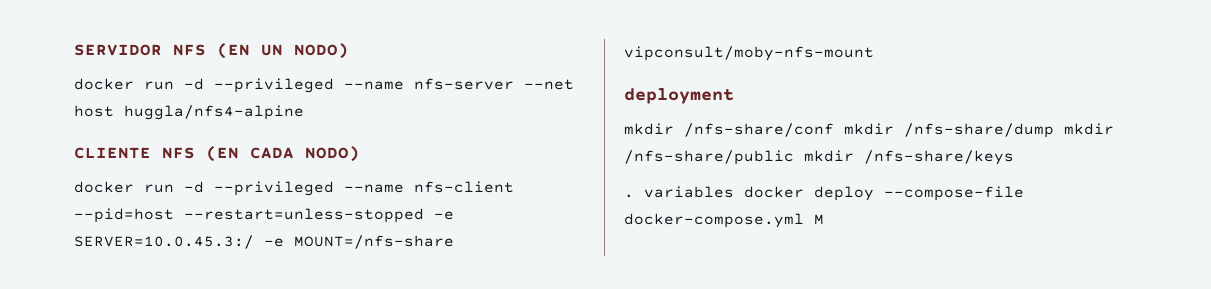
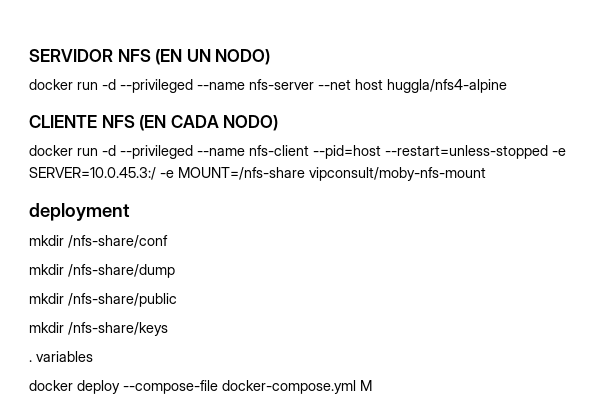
(834, 130) none -> (168, 241) //
(1054, 130) none -> (175, 271) //
(794, 157) none -> (177, 300) //
(734, 192) none -> (93, 356) //

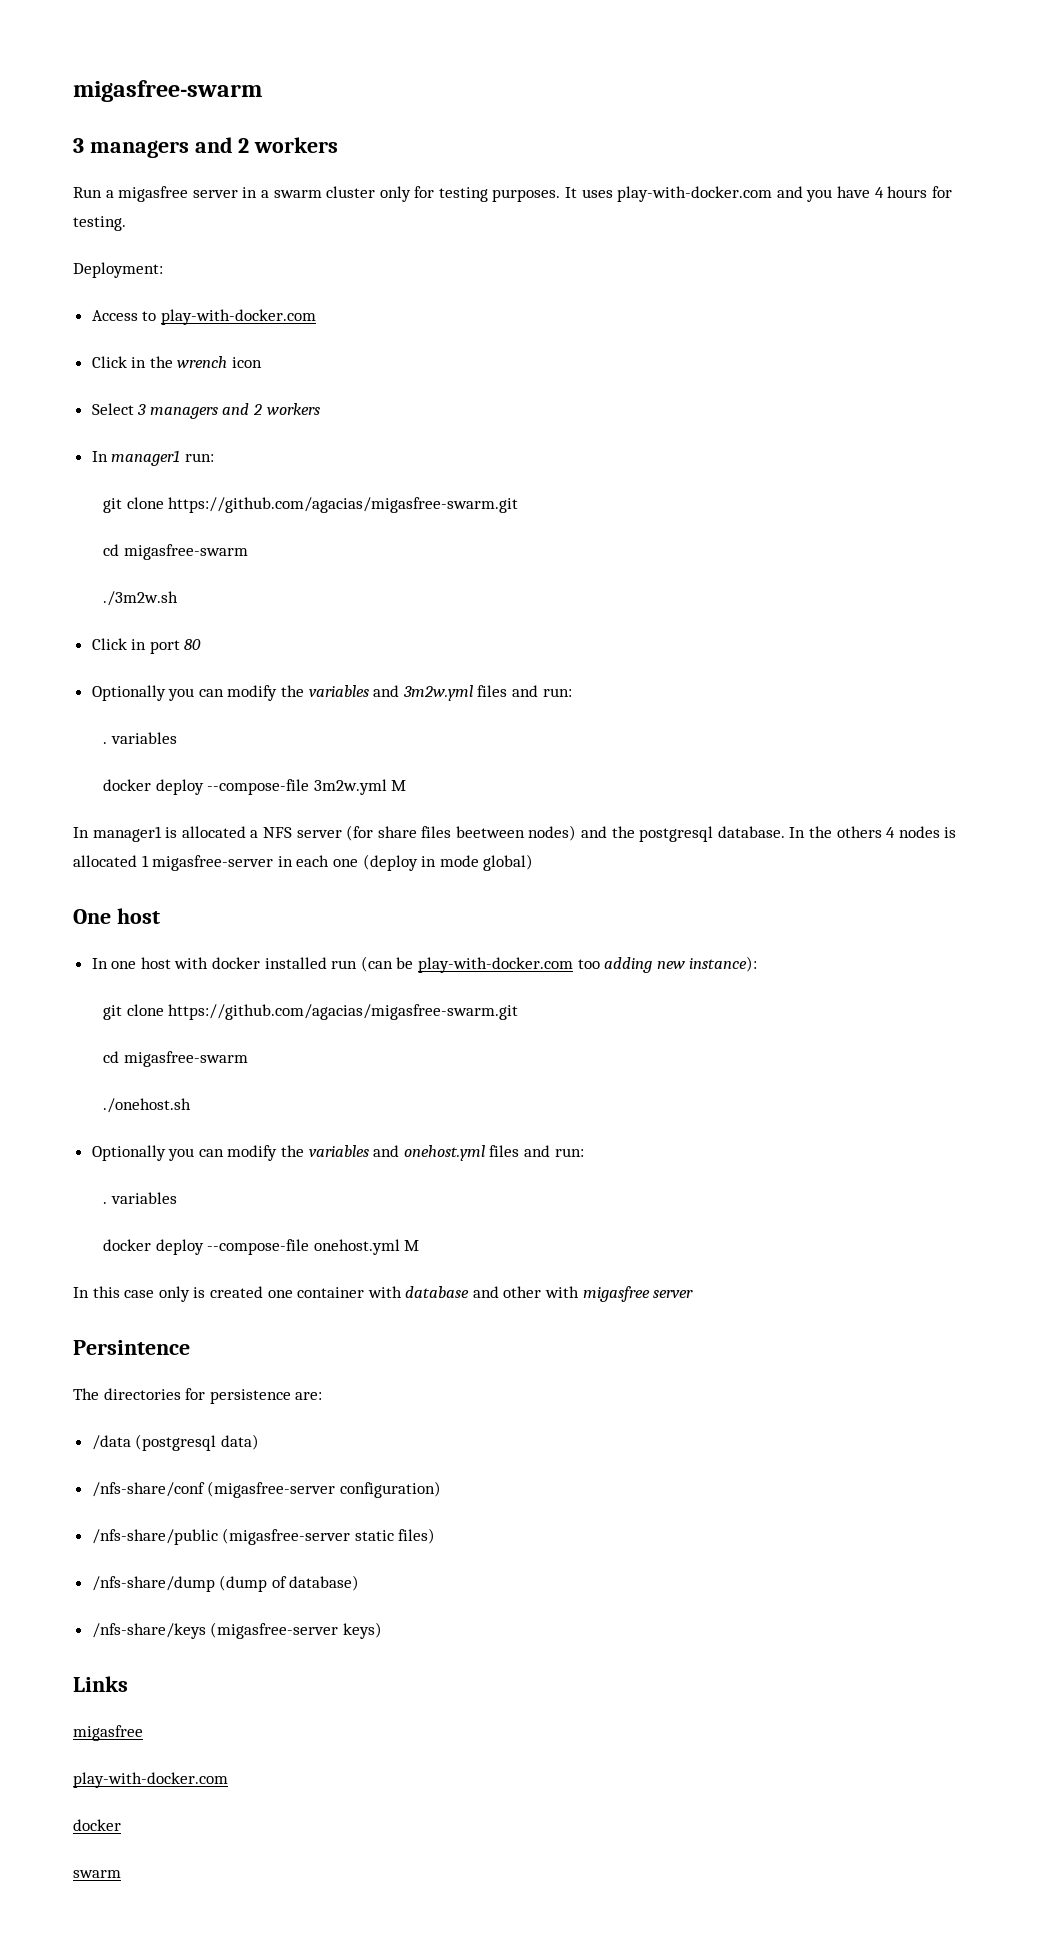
[29,49,271,65] [29,79,507,93] [29,115,279,131] [29,145,566,159] [29,167,486,181] [29,203,130,221] [29,235,168,248] [29,264,175,278] [29,293,177,307] [29,322,168,336] [29,351,93,362] [29,380,372,394] SERVIDOR NFS (EN UN NODO) // docker run -d --privileged --name nfs-server --net host huggla/nfs4-alpine // CLIENTE NFS (EN CADA NODO) // docker run -d --privileged --name nfs-client --pid=host --restart=unless-stopped -e SERVER=10.0.45.3:/ -e MOUNT=/nfs-share vipconsult/moby-nfs-mount // deployment // mkdir /nfs-share/conf // mkdir /nfs-share/dump // mkdir /nfs-share/public // mkdir /nfs-share/keys // . variables // docker deploy --compose-file docker-compose.yml M -> [73,80,262,102] [73,137,339,158] [73,186,952,202] [73,216,126,231] [73,262,163,278] [91,309,316,325] [91,356,263,368] [91,403,320,419] [91,450,214,466] [103,497,519,513] [103,544,248,560] [103,591,179,606] [91,638,202,654] [91,685,572,701] [103,732,177,744] [103,779,407,795] [73,825,957,842] [73,854,534,871] [73,908,160,924] [91,956,758,973] [103,1004,519,1020] [103,1051,248,1067] [103,1098,192,1113] [91,1145,584,1161] [103,1192,177,1204] [103,1239,420,1255] [73,1286,694,1302] [73,1340,190,1355] [73,1388,323,1404] [91,1434,259,1451] [91,1481,441,1498] [91,1528,436,1545] [91,1575,360,1592] [91,1622,382,1639] [73,1676,128,1692] [73,1725,143,1741] [73,1772,228,1788] [73,1819,121,1831] [73,1870,121,1878] migasfree-swarm // 3 managers and 2 workers // Run a migasfree server in a swarm cluster only for testing purposes. It uses play-with-docker.com and you have 4 hours for testing. // Deployment: // Access to play-with-docker.com // Click in the wrench icon // Select 3 managers and 2 workers // In manager1 run: // git clone https://github.com/agacias/migasfree-swarm.git // cd migasfree-swarm // ./3m2w.sh // Click in port 80 // Optionally you can modify the variables and 3m2w.yml files and run: // . variables // docker deploy --compose-file 3m2w.yml M // In manager1 is allocated a NFS server (for share files beetween nodes) and the postgresql database. In the others 4 nodes is allocated 1 migasfree-server in each one (deploy in mode global) // One host // In one host with docker installed run (can be play-with-docker.com too adding new instance): // git clone https://github.com/agacias/migasfree-swarm.git // cd migasfree-swarm // ./onehost.sh // Optionally you can modify the variables and onehost.yml files and run: // . variables // docker deploy --compose-file onehost.yml M // In this case only is created one container with database and other with migasfree server // Persintence // The directories for persistence are: // /data (postgresql data) // /nfs-share/conf (migasfree-server configuration) // /nfs-share/public (migasfree-server static files) // /nfs-share/dump (dump of database) // /nfs-share/keys (migasfree-server keys) // Links // migasfree // play-with-docker.com // docker // swarm

